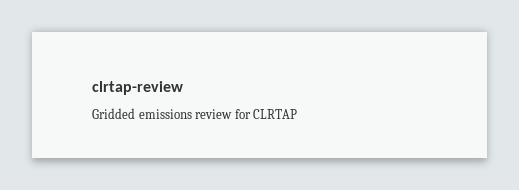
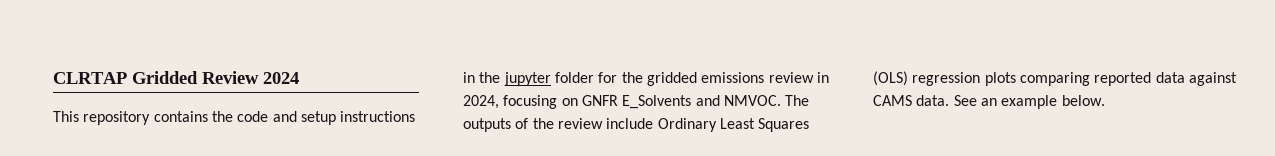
[92,81,183,95] [92,108,298,119] clrtap-review // Gridded emissions review for CLRTAP -> [53,71,299,84] [53,111,416,125] [463,72,829,86] [463,95,810,109] [463,118,810,132] [873,71,1237,86] [873,95,1105,109] CLRTAP Gridded Review 2024 // This repository contains the code and setup instructions in the jupyter folder for the gridded emissions review in 2024, focusing on GNFR E_Solvents and NMVOC. The outputs of the review include Ordinary Least Squares (OLS) regression plots comparing reported data against CAMS data. See an example below.

